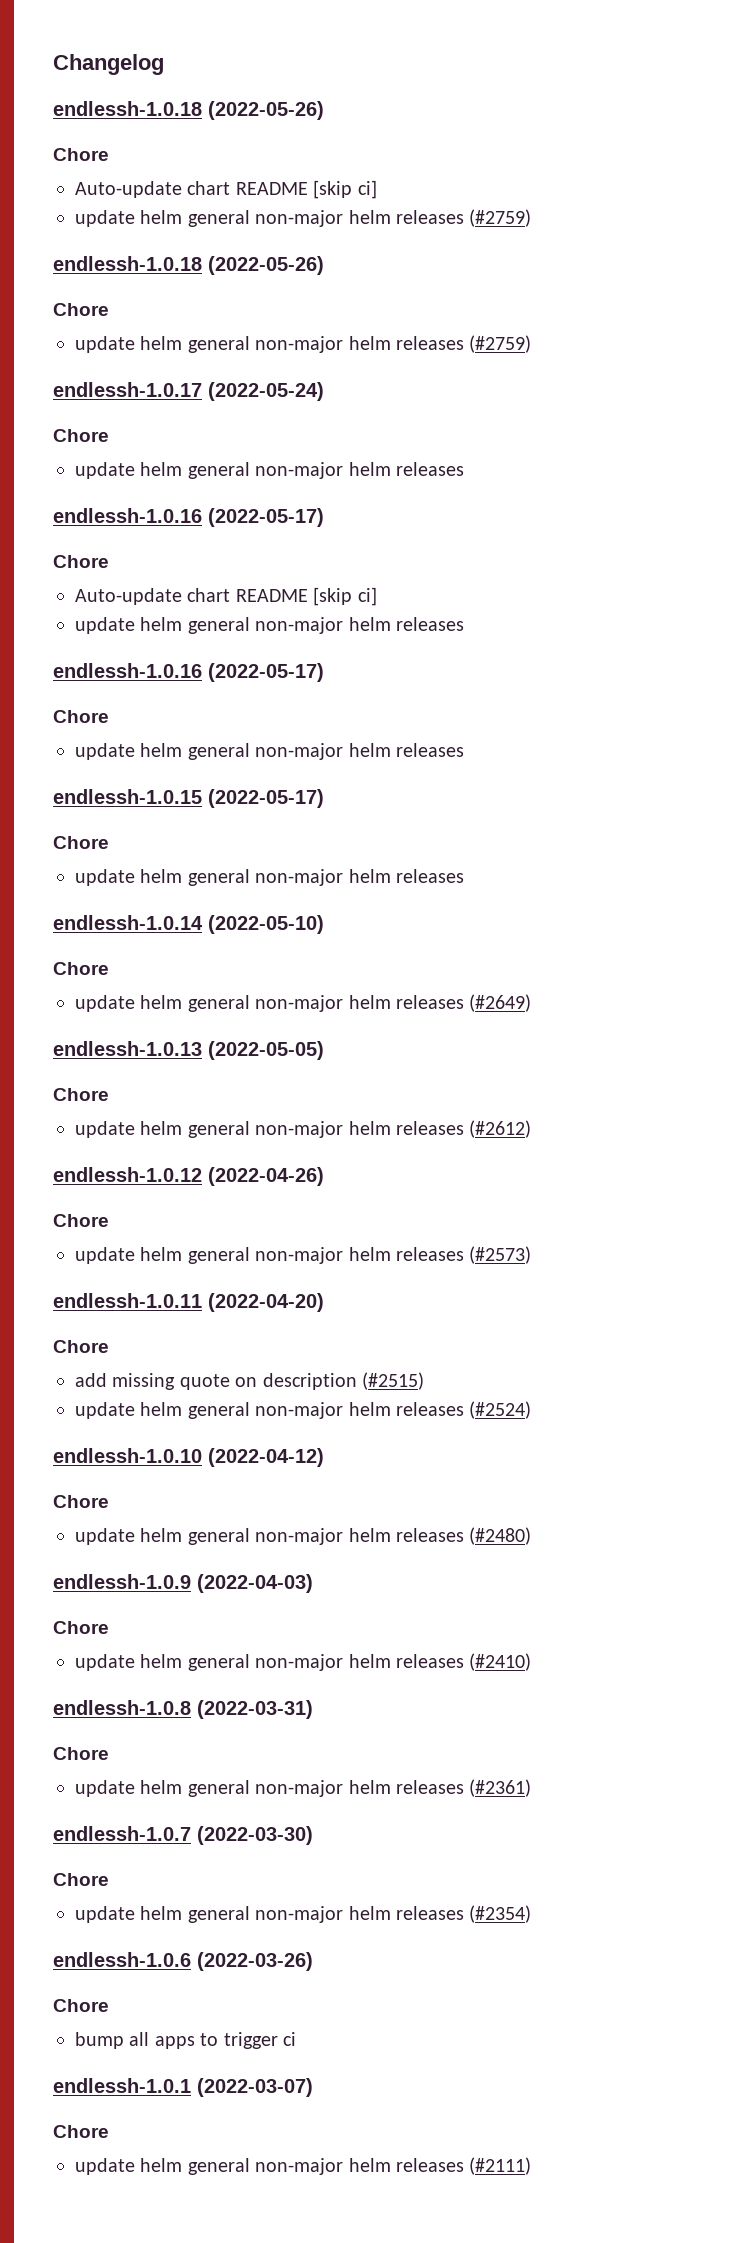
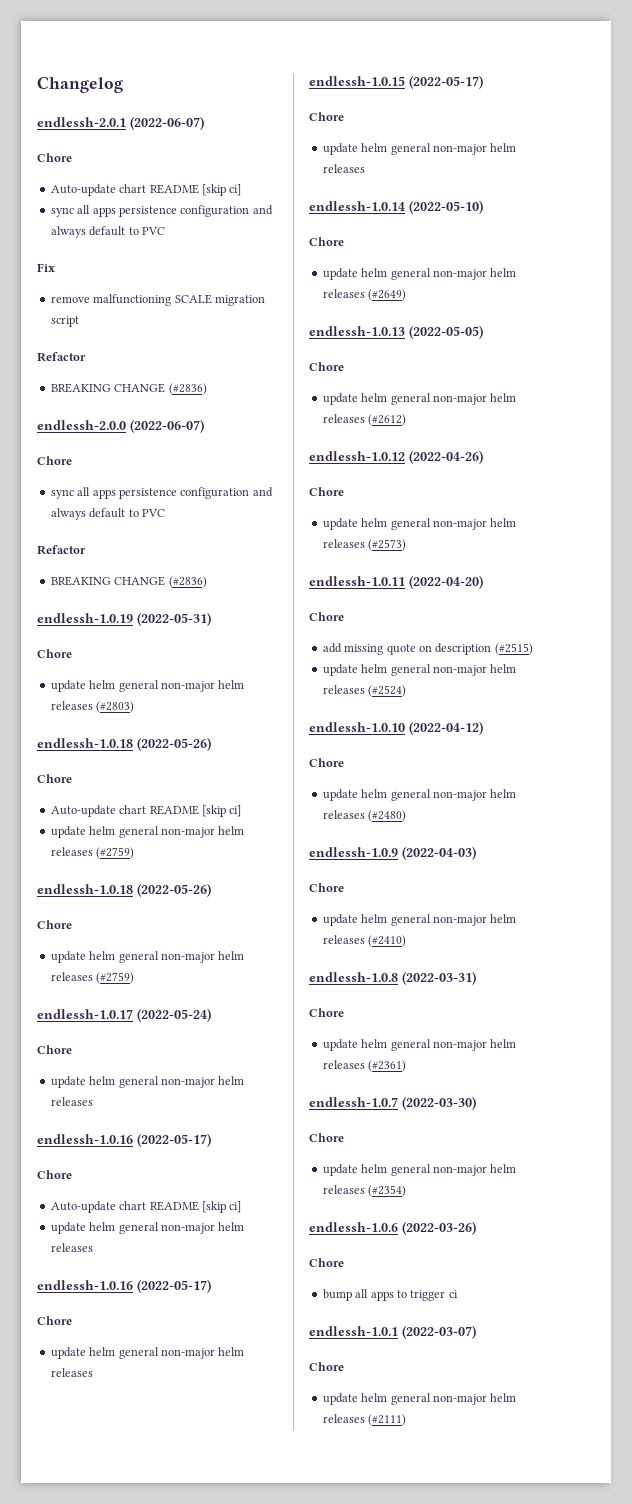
(164, 64) none -> [37,116,204,130] [37,153,72,162] [50,184,242,196] [50,205,273,217] [50,226,165,238] [37,263,55,272] [50,294,265,306] [50,316,79,327] [37,352,86,362] [50,383,207,395] [37,419,204,433] [37,456,72,465] [50,487,273,499] [50,508,165,520] [37,545,86,555] [50,576,207,588] [37,612,211,626] [37,649,72,658] [50,680,245,692] [50,701,135,713] // endlessh-2.0.1 (2022-06-07) // Chore // Auto-update chart README [skip ci] // sync all apps persistence configuration and always default to PVC // Fix // remove malfunctioning SCALE migration script // Refactor // BREAKING CHANGE (#2836) // endlessh-2.0.0 (2022-06-07) // Chore // sync all apps persistence configuration and always default to PVC // Refactor // BREAKING CHANGE (#2836) // endlessh-1.0.19 (2022-05-31) // Chore // update helm general non-major helm releases (#2803)

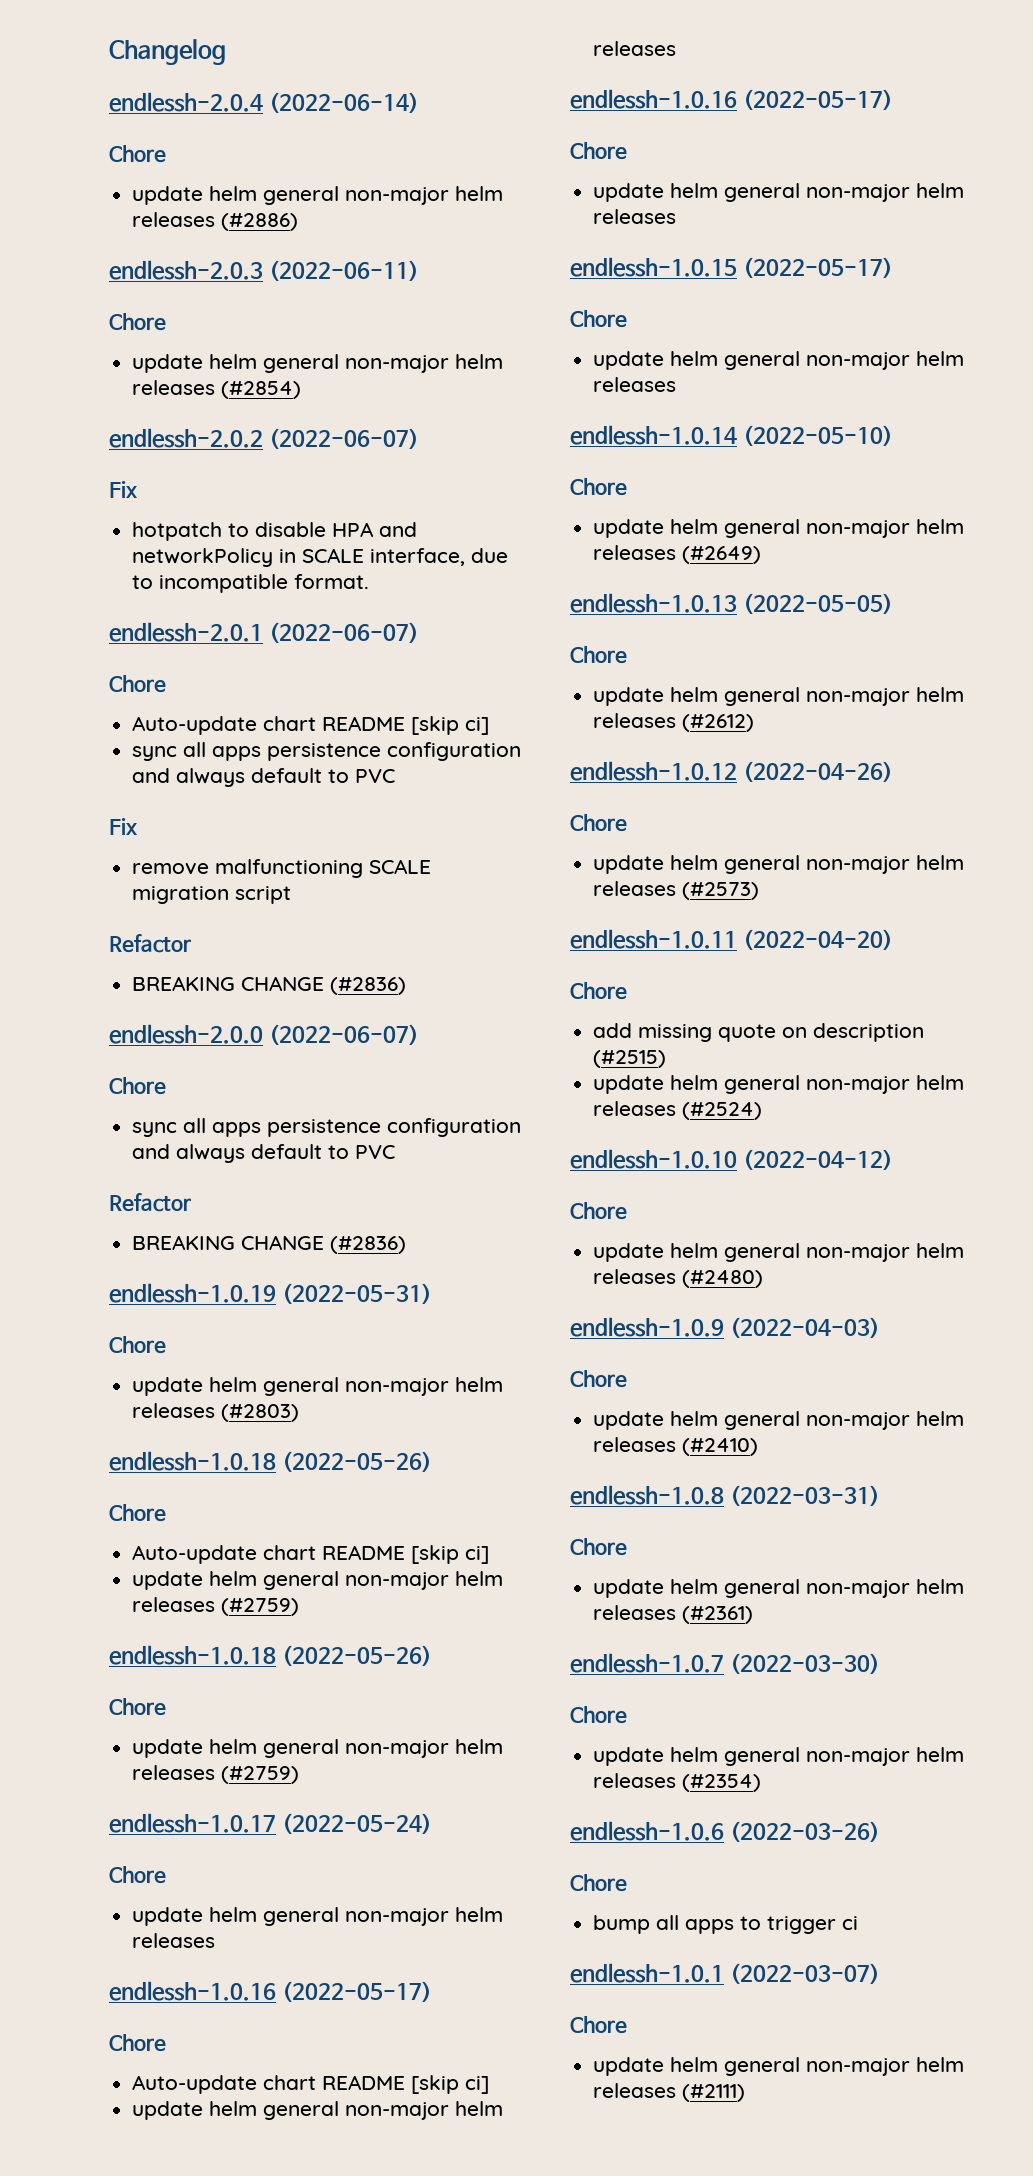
(123, 85) none -> [109,92,419,113] [109,145,166,163] [132,186,504,205] [132,212,299,231] [109,260,419,281] [109,313,166,331] [132,354,504,373] [132,380,302,399] [109,428,419,449] [109,481,138,498] [132,522,418,541] [132,548,509,567] [132,574,370,593] // endlessh-2.0.4 (2022-06-14) // Chore // update helm general non-major helm releases (#2886) // endlessh-2.0.3 (2022-06-11) // Chore // update helm general non-major helm releases (#2854) // endlessh-2.0.2 (2022-06-07) // Fix // hotpatch to disable HPA and networkPolicy in SCALE interface, due to incompatible format.

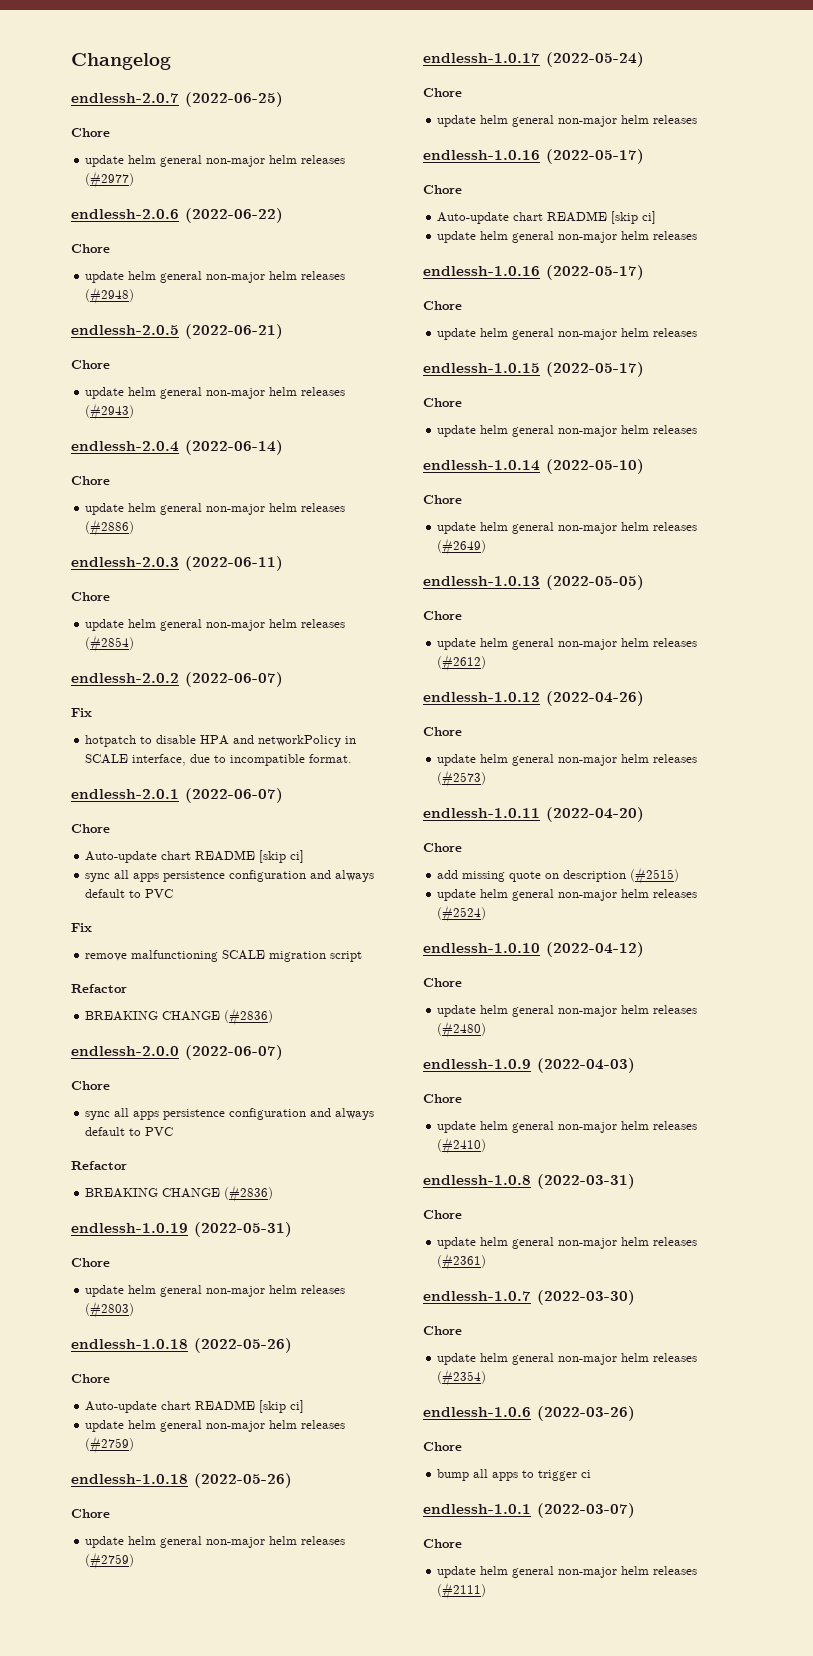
(226, 52) none -> [71,92,283,107] [71,128,110,137] [85,155,346,167] [85,171,135,188] [71,208,283,223] [71,244,110,253] [85,271,346,283] [85,287,135,304] [71,324,283,339] [71,360,110,369] [85,387,346,399] [85,403,135,420] // endlessh-2.0.7 (2022-06-25) // Chore // update helm general non-major helm releases (#2977) // endlessh-2.0.6 (2022-06-22) // Chore // update helm general non-major helm releases (#2948) // endlessh-2.0.5 (2022-06-21) // Chore // update helm general non-major helm releases (#2943)

